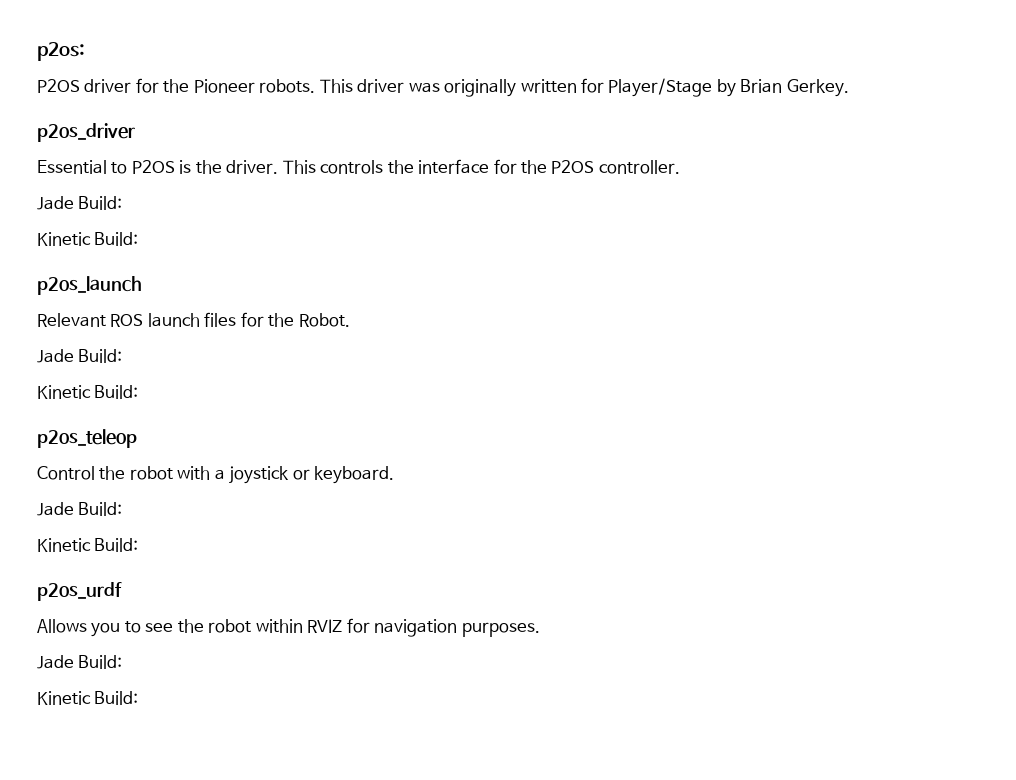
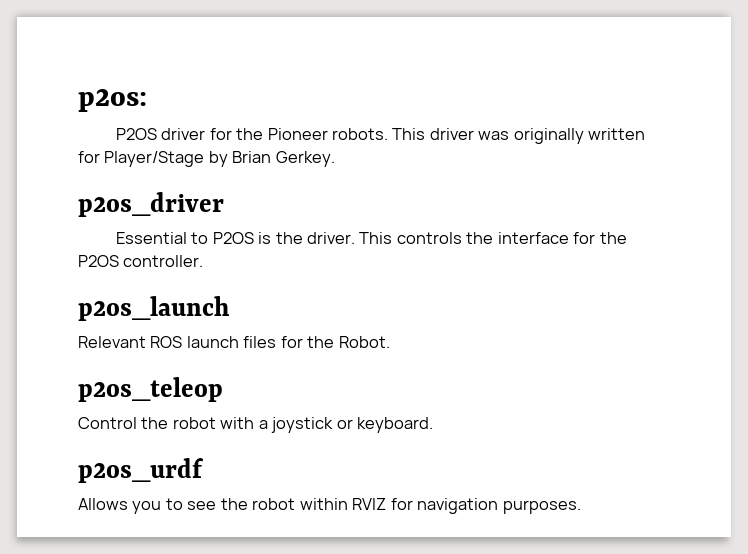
[37,196,123,210] [37,232,139,246] // Jade Build: // Kinetic Build: -> (204, 261) none
[37,349,123,363] [37,385,139,399] // Jade Build: // Kinetic Build: -> (390, 342) none
[37,502,123,516] [37,538,139,552] // Jade Build: // Kinetic Build: -> (434, 425) none
[37,655,123,669] [37,691,139,705] // Jade Build: // Kinetic Build: -> (581, 507) none

